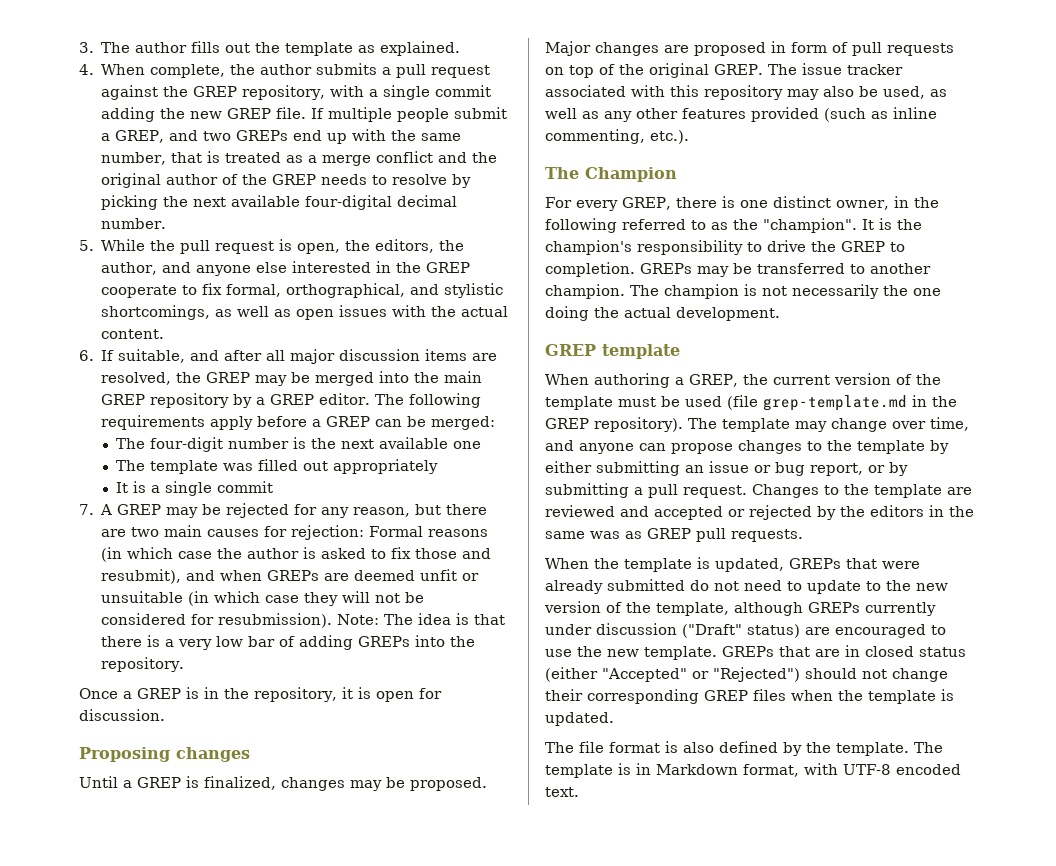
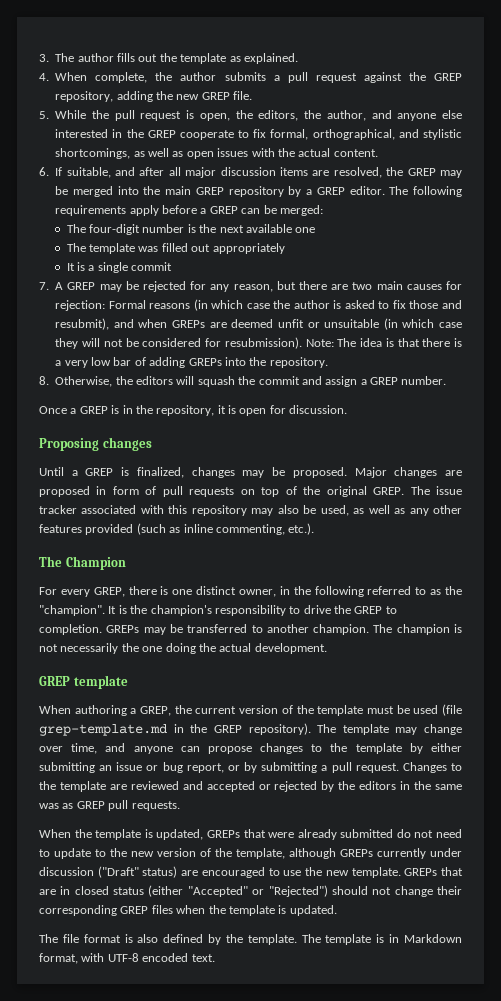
[330,85,492,100] with a single commit -> (114, 96) none
[311,107,508,122] [101,129,462,144] [101,151,498,166] [101,173,472,188] [101,195,458,210] [101,218,167,229] If multiple people submit a GREP, and two GREPs end up with the same number, that is treated as a merge conflict and the original author of the GREP needs to resolve by picking the next available four-digital decimal number. -> (253, 95) none
(185, 664) none -> [39,376,447,387] // 8. Otherwise, the editors will squash the commit and assign a GREP number.

